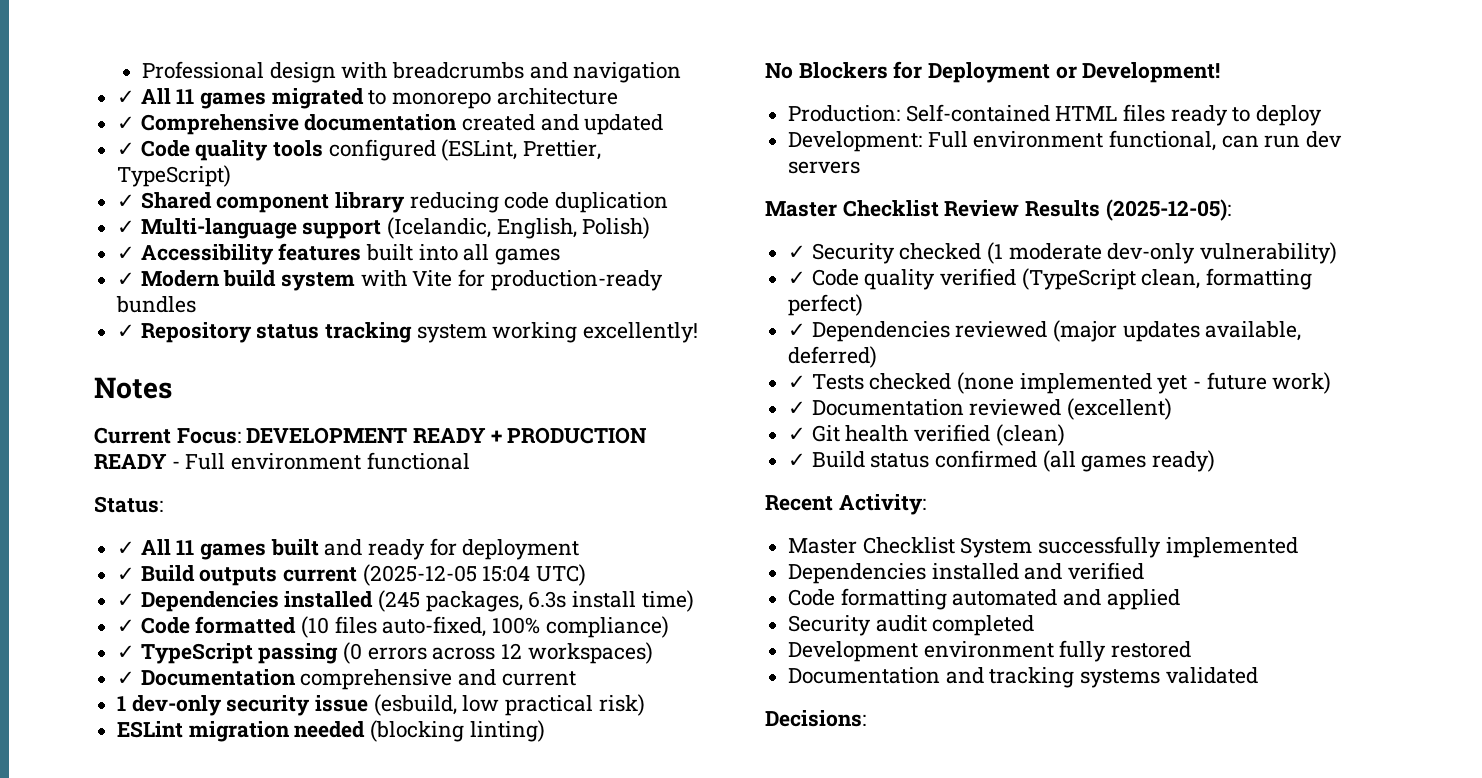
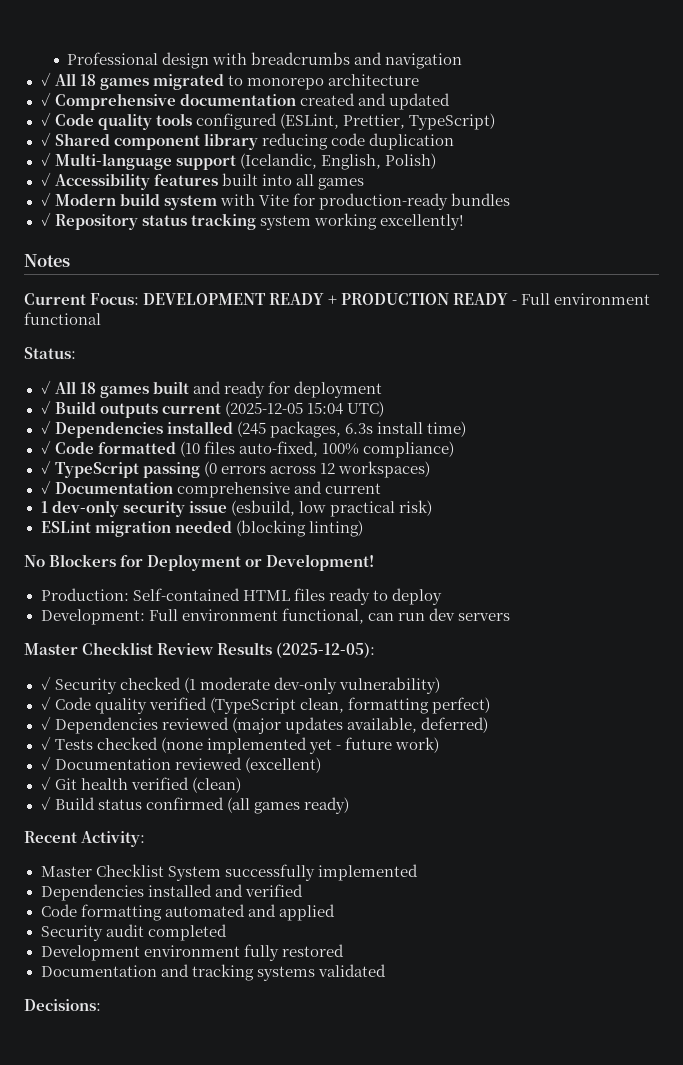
[176,89,195,104] 11 -> [79,74,96,86] 18
[176,540,195,555] 11 -> [79,382,96,394] 18

